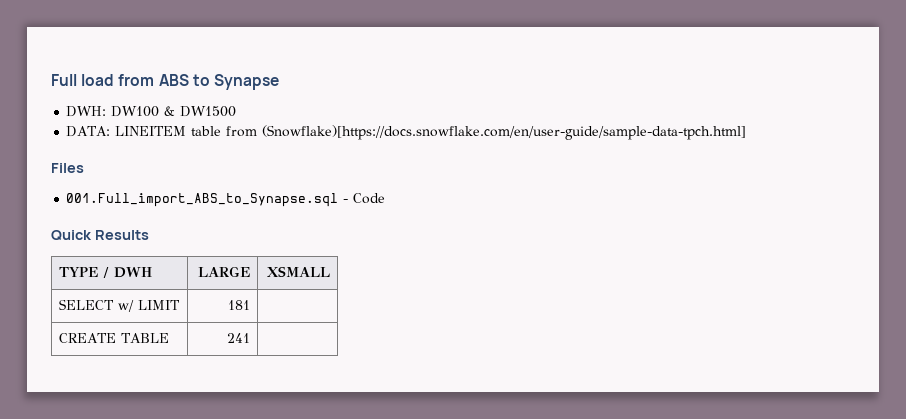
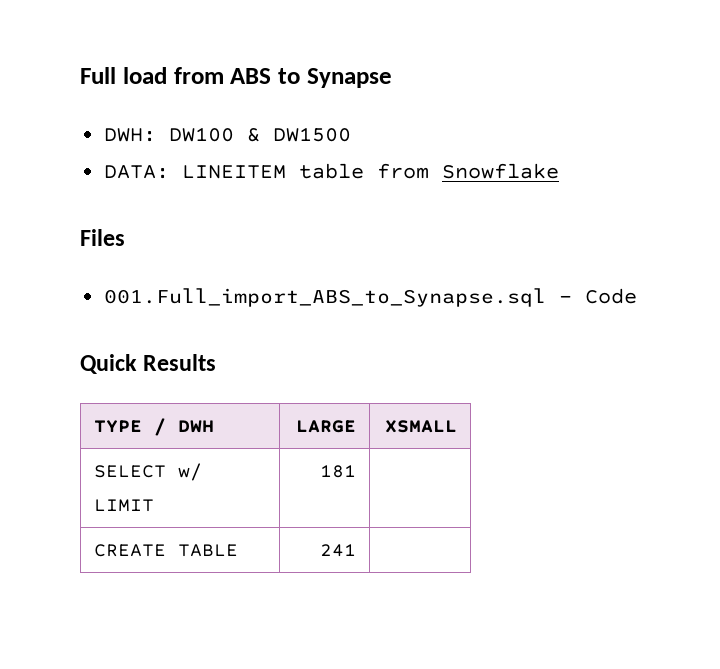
[262,125,747,140] (Snowflake)[https://docs.snowflake.com/en/user-guide/sample-data-tpch.html] -> [442,163,560,179] Snowflake

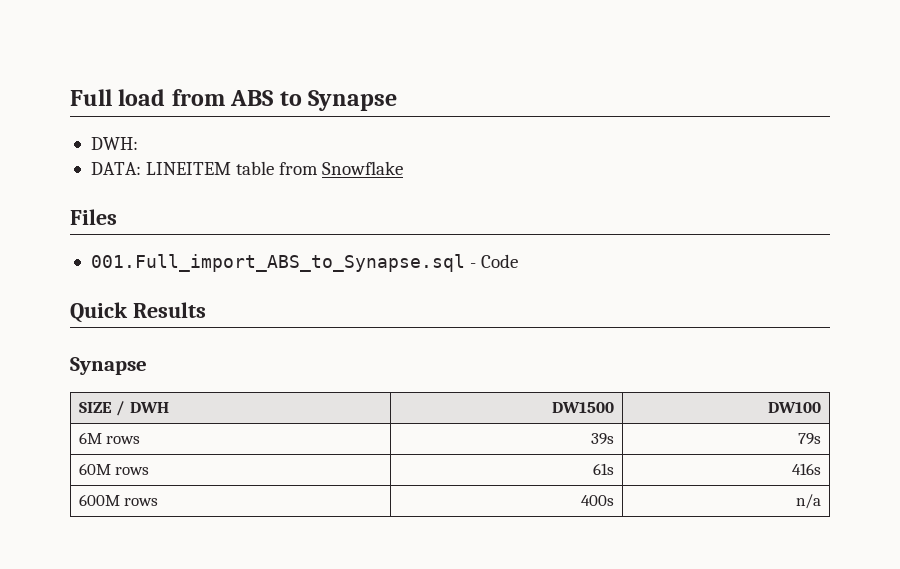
[169,127,352,142] DW100 & DW1500 -> (138, 143) none
[94,420,143,432] // TYPE -> [70,357,147,375] [78,402,112,413] // Synapse // SIZE
[295,420,356,433] [384,420,457,433] [94,463,203,481] [94,499,155,512] [319,465,356,478] [94,544,239,557] [319,544,356,557] LARGE | XSMALL // SELECT w/ LIMIT | 181 | // CREATE TABLE | 241 | -> [552,402,615,413] [768,402,822,413] [78,432,141,444] [591,433,615,445] [798,433,822,445] [78,463,150,475] [593,463,615,475] [792,463,822,475] [78,494,159,506] [581,495,615,506] [796,494,822,509] DW1500 | DW100 // 6M rows | 39s | 79s // 60M rows | 61s | 416s // 600M rows | 400s | n/a

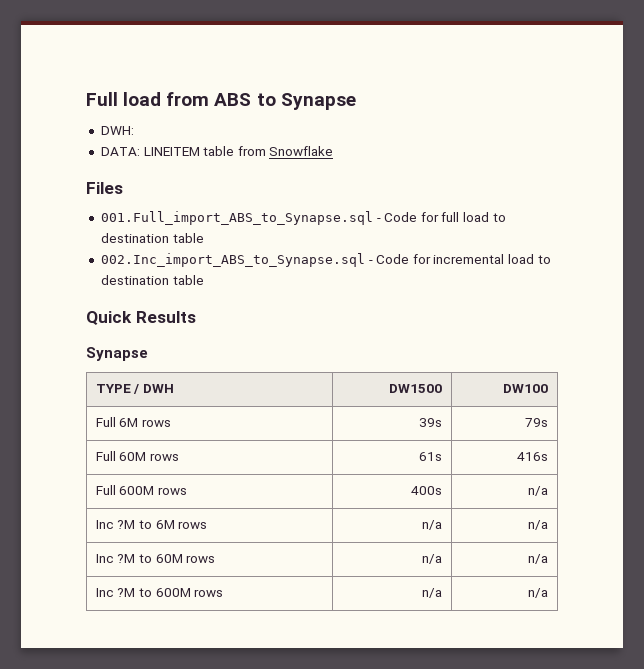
(519, 261) none -> [420,212,506,222] [100,233,204,243] [100,253,551,267] [100,275,204,285] for full load to destination table // 002.Inc_import_ABS_to_Synapse.sql - Code for incremental load to destination table
[78,402,112,413] SIZE -> [95,384,131,393] TYPE
(822, 407) none -> [95,417,116,427] Full
(822, 439) none -> [95,451,116,461] Full
(822, 469) none -> [95,485,116,495] Full
(822, 501) none -> [95,520,208,529] [422,520,443,530] [528,520,549,530] [95,554,216,563] [422,554,443,564] [528,554,549,564] [95,588,224,597] [422,588,443,598] [528,588,549,598] // Inc ?M to 6M rows | n/a | n/a // Inc ?M to 60M rows | n/a | n/a // Inc ?M to 600M rows | n/a | n/a

